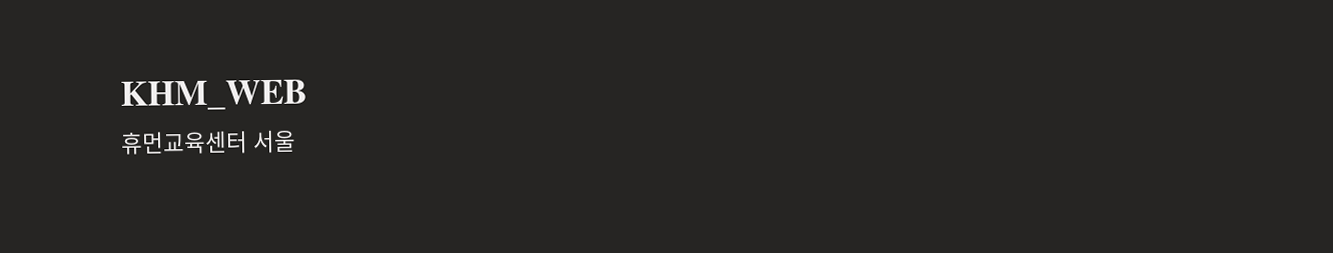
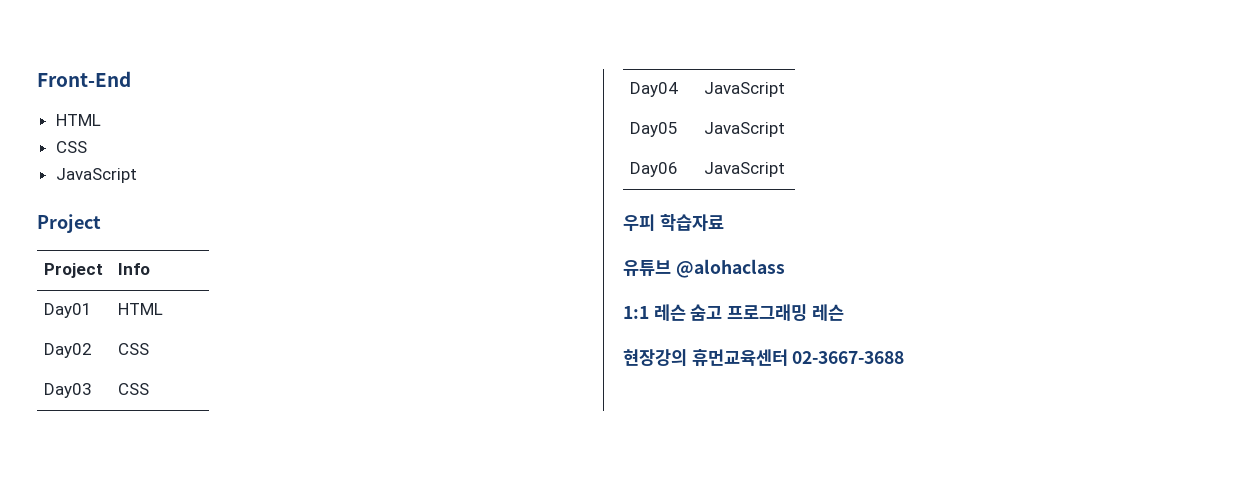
[120,79,307,111] [121,129,297,155] KHM_WEB // 휴먼교육센터 서울 -> [37,71,131,87] [55,114,101,126] [55,141,87,153] [55,168,137,183] [37,214,101,233] [44,263,104,278] [118,263,151,275] [44,303,93,318] [118,303,164,315] [44,343,93,358] [118,343,150,355] [44,383,93,398] [118,383,150,395] [630,82,679,97] [704,82,786,97] [630,122,679,137] [704,122,786,137] [630,162,679,177] [704,162,786,177] [623,214,724,231] [623,259,785,278] [623,304,844,321] [623,349,905,367] Front-End // HTML // CSS // JavaScript // Project // Project | Info // Day01 | HTML // Day02 | CSS // Day03 | CSS // Day04 | JavaScript // Day05 | JavaScript // Day06 | JavaScript // 우피 학습자료 // 유튜브 @alohaclass // 1:1 레슨 숨고 프로그래밍 레슨 // 현장강의 휴먼교육센터 02-3667-3688

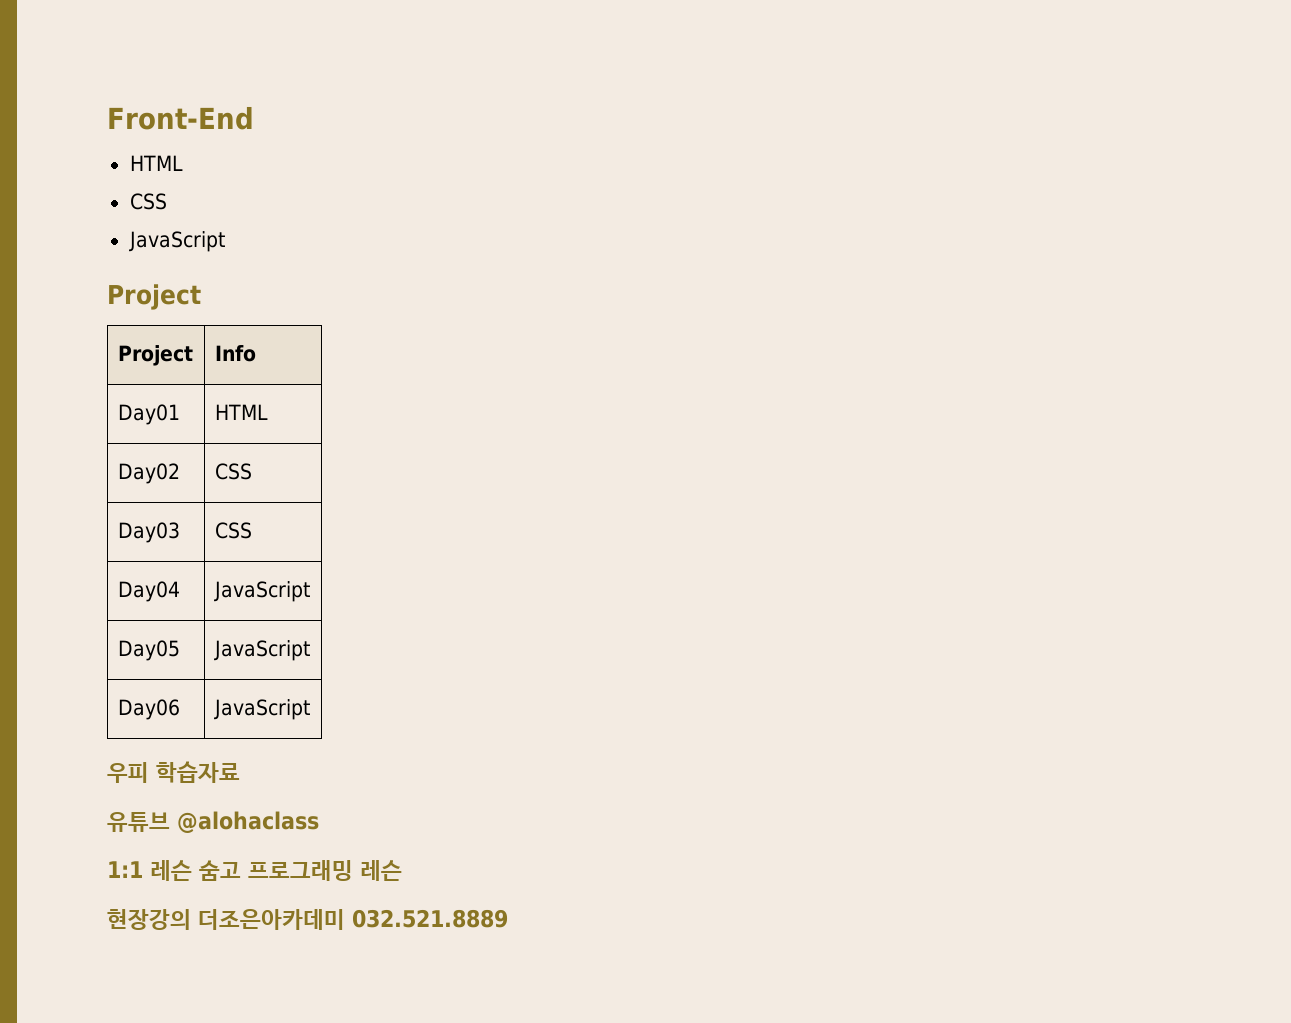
[691,349,905,366] 휴먼교육센터 02-3667-3688 -> [198,909,508,930] 더조은아카데미 032.521.8889

